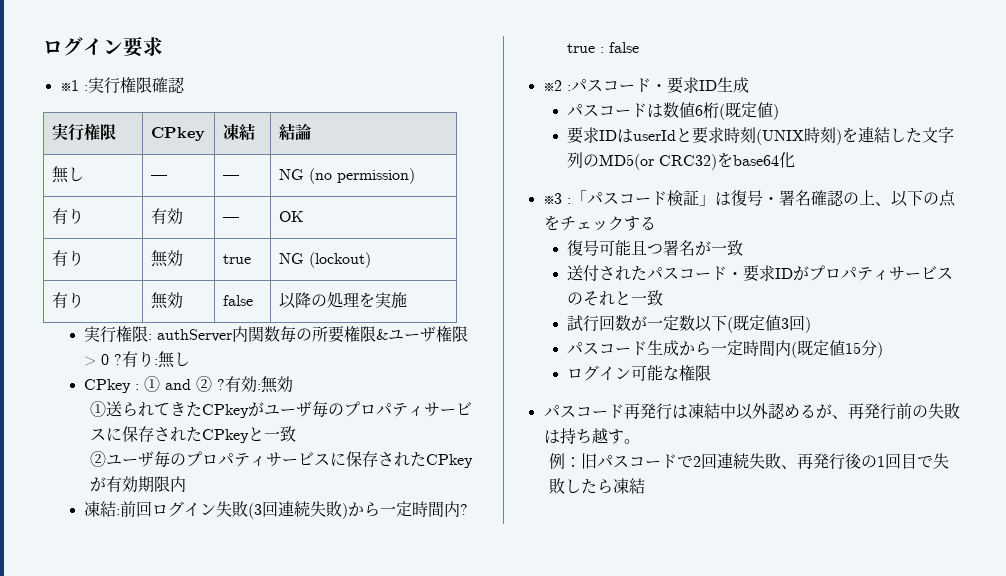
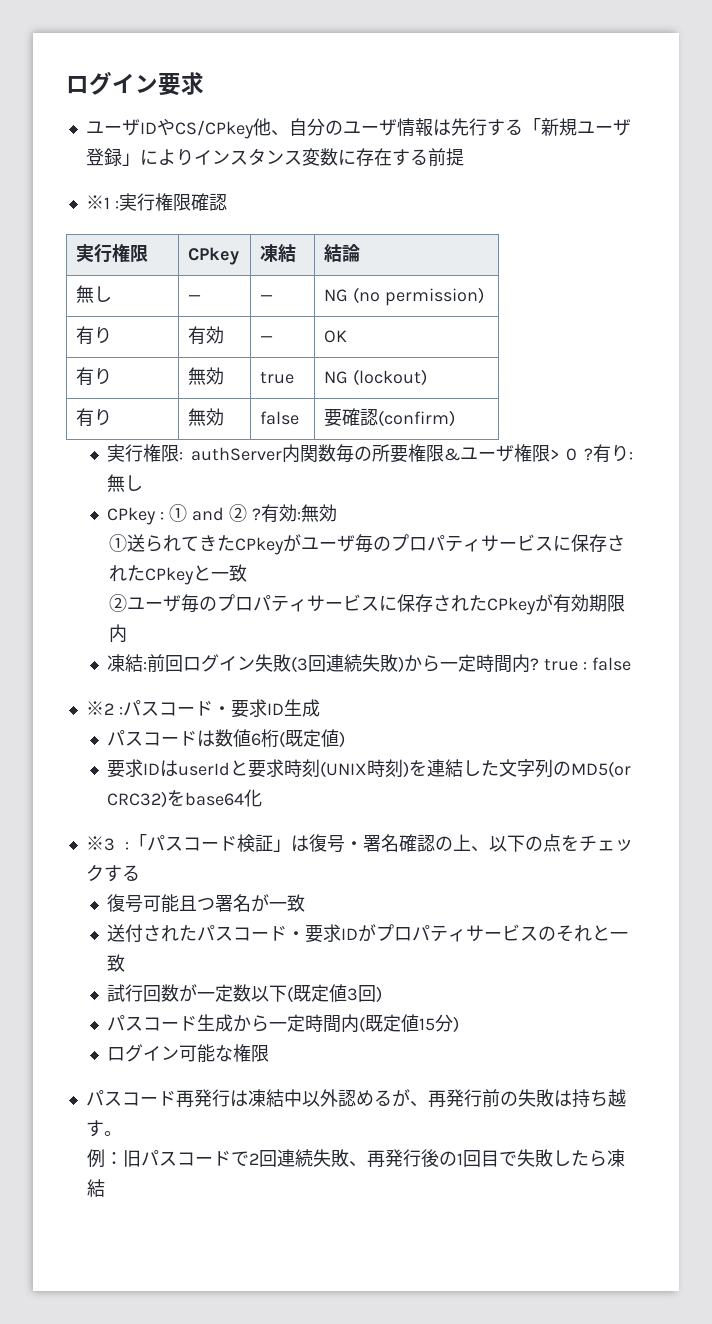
(163, 46) none -> [85,118,631,139] [85,148,464,166] // ユーザIDやCS/CPkey他、自分のユーザ情報は先行する「新規ユーザ登録」によりインスタンス変数に存在する前提
[278,292,407,309] 以降の処理を実施 -> [324,408,456,427] 要確認(confirm)

